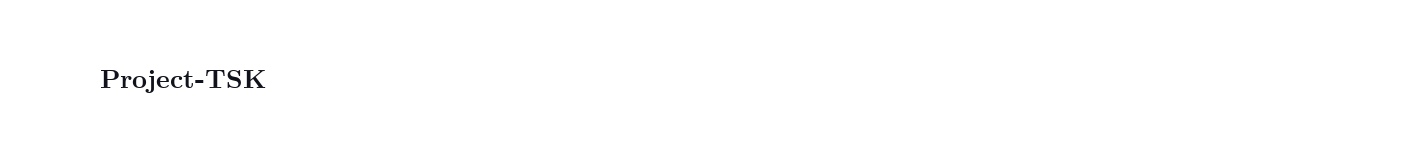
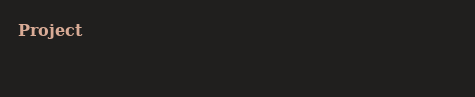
[100,70,266,93] Project-TSK -> [18,24,83,39] Project

